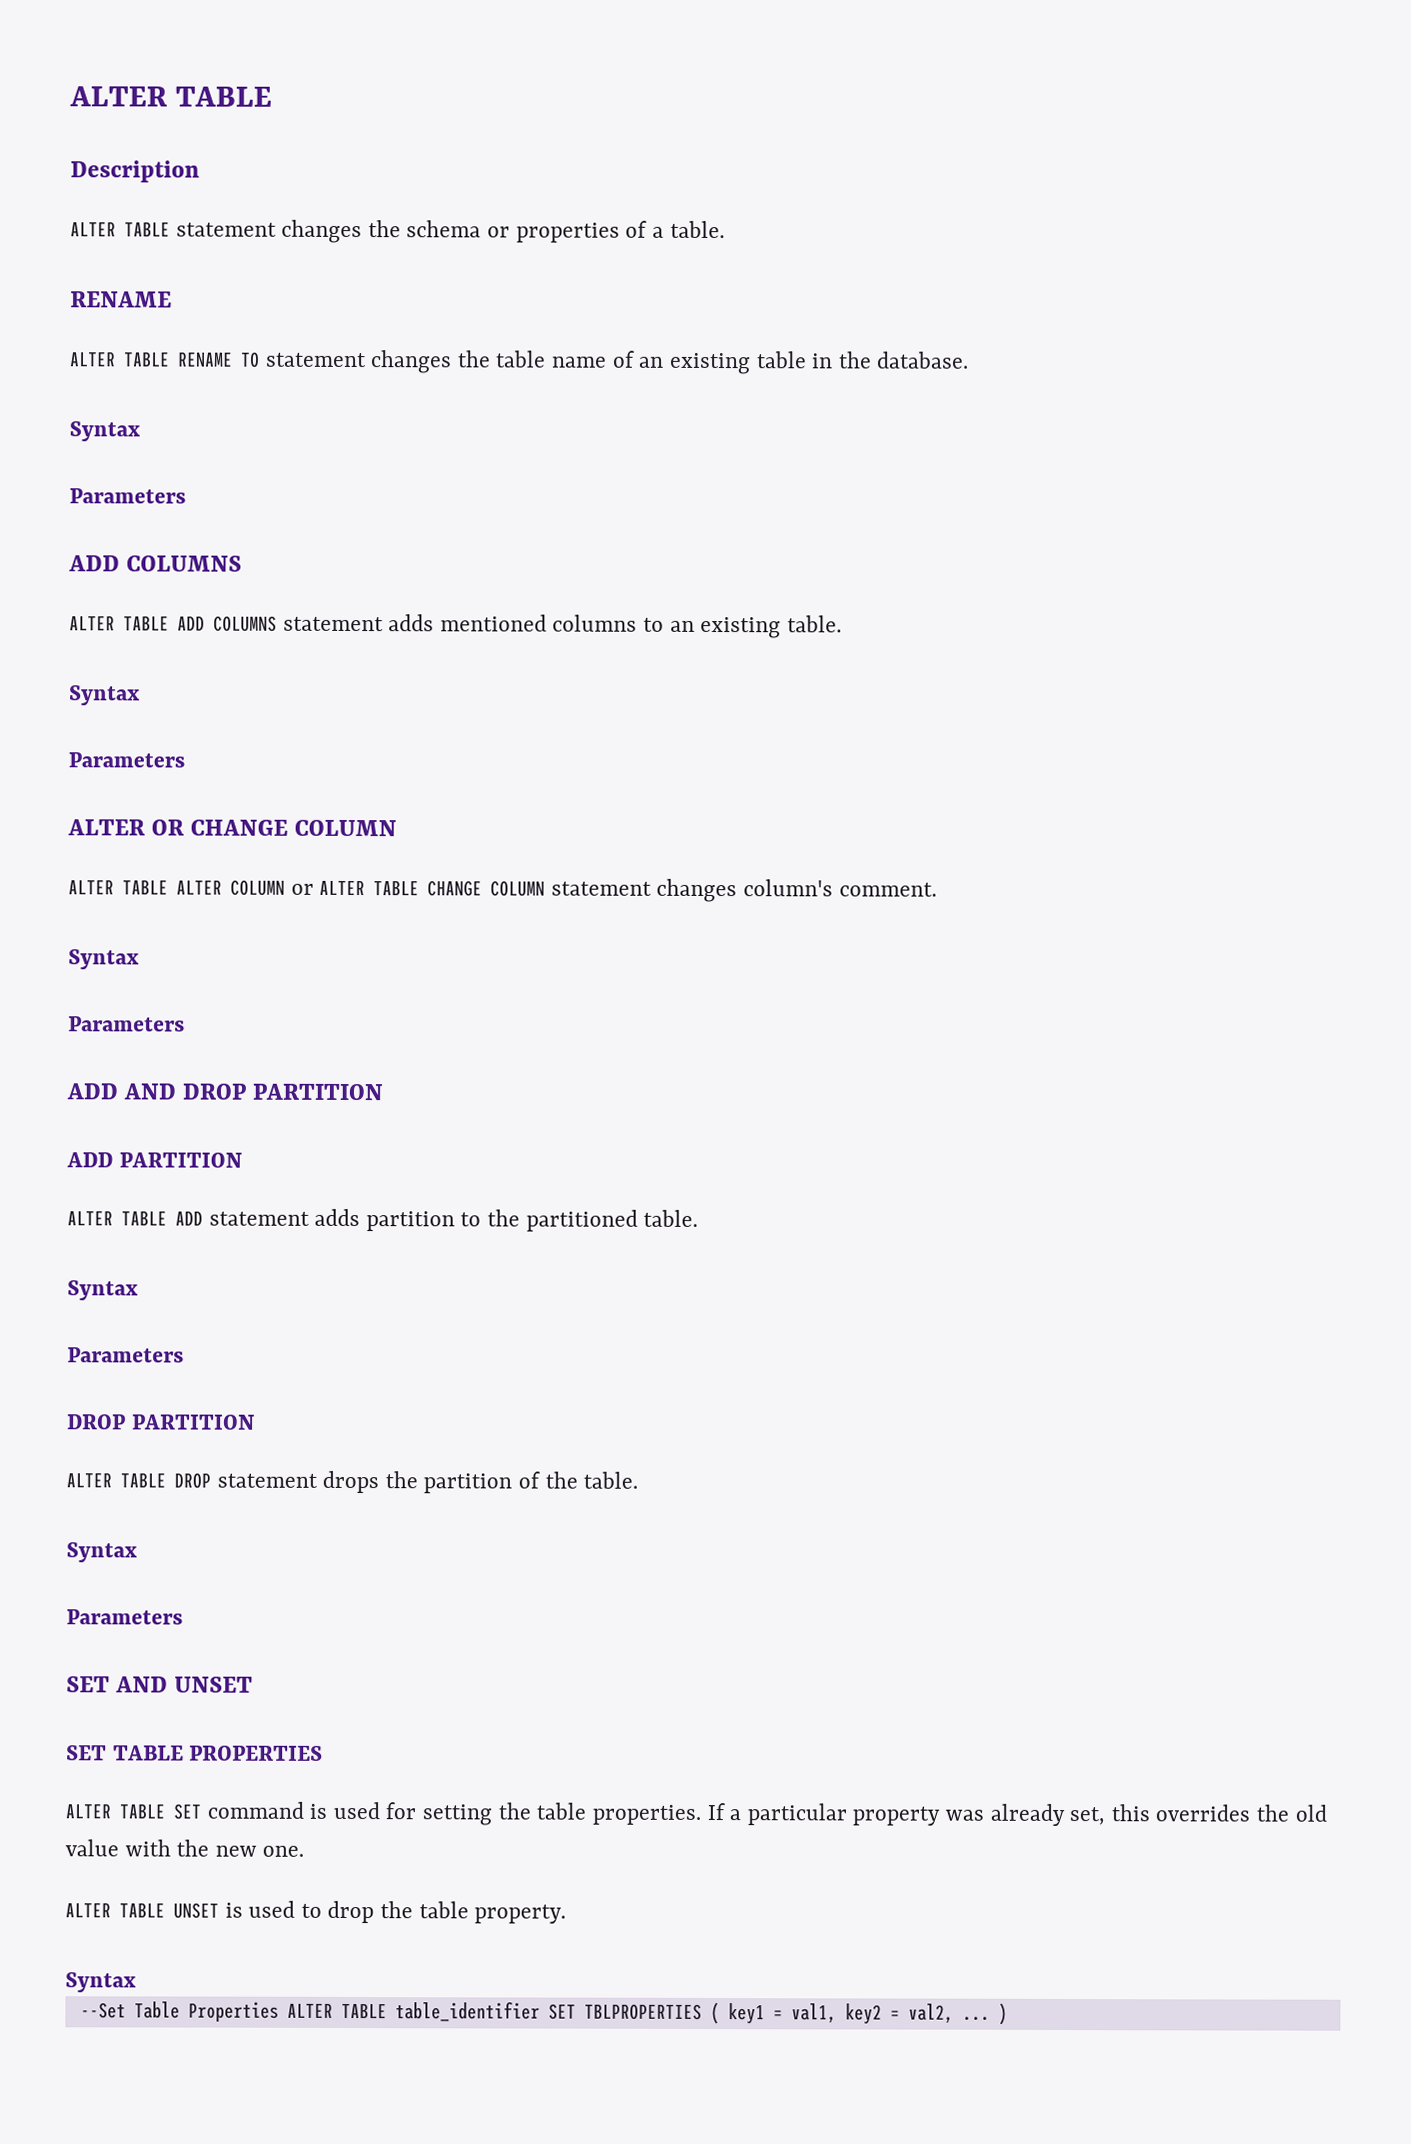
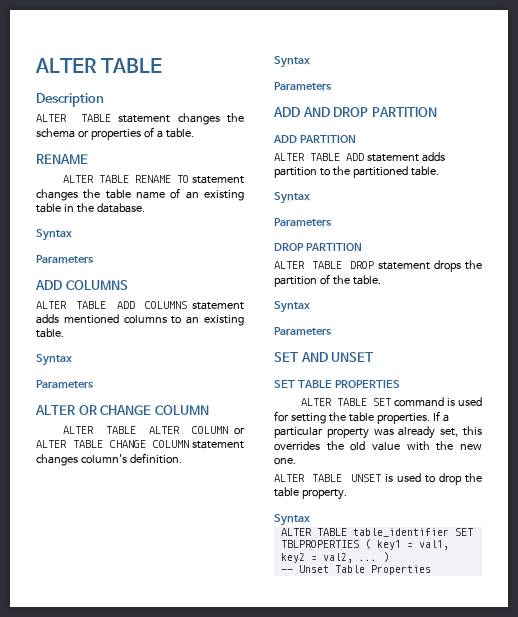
[838,882,937,897] comment. -> [129,453,182,464] definition.
[79,2001,279,2022] --Set Table Properties -> (310, 520) none
(1008, 2013) none -> [280,565,431,575] // -- Unset Table Properties

